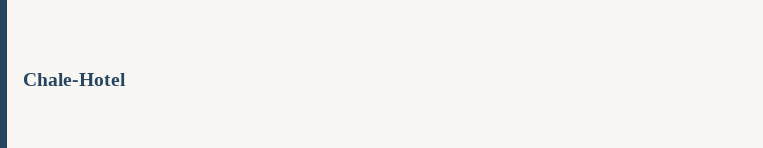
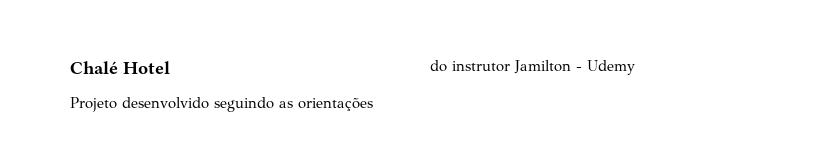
[23,73,126,86] Chale-Hotel -> [70,61,170,74] [70,97,373,112] [430,60,635,75] Chalé Hotel // Projeto desenvolvido seguindo as orientações do instrutor Jamilton - Udemy

